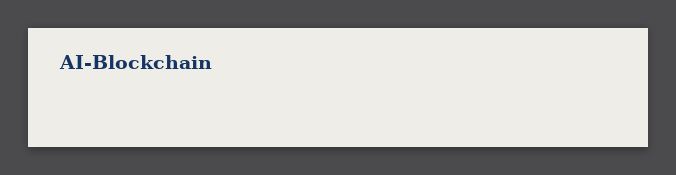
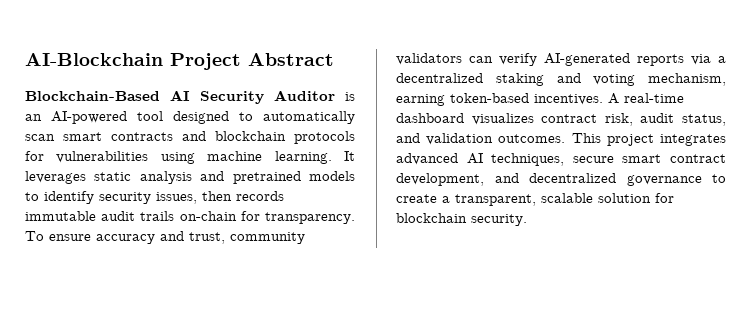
(212, 62) none -> [170,53,334,70] [25,90,355,104] [25,111,355,124] [25,131,355,144] [25,151,355,164] [25,171,355,184] [25,191,284,204] [25,211,355,224] [25,231,305,244] [396,53,726,66] [396,73,726,86] [396,93,684,106] [396,113,726,126] [396,133,726,146] [396,153,726,166] [396,173,726,186] [396,193,674,206] [396,213,527,226] Project Abstract // Blockchain-Based AI Security Auditor is an AI-powered tool designed to automatically scan smart contracts and blockchain protocols for vulnerabilities using machine learning. It leverages static analysis and pretrained models to identify security issues, then records immutable audit trails on-chain for transparency. To ensure accuracy and trust, community validators can verify AI-generated reports via a decentralized staking and voting mechanism, earning token-based incentives. A real-time dashboard visualizes contract risk, audit status, and validation outcomes. This project integrates advanced AI techniques, secure smart contract development, and decentralized governance to create a transparent, scalable solution for blockchain security.

